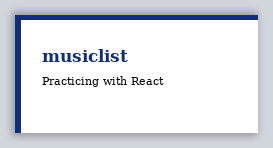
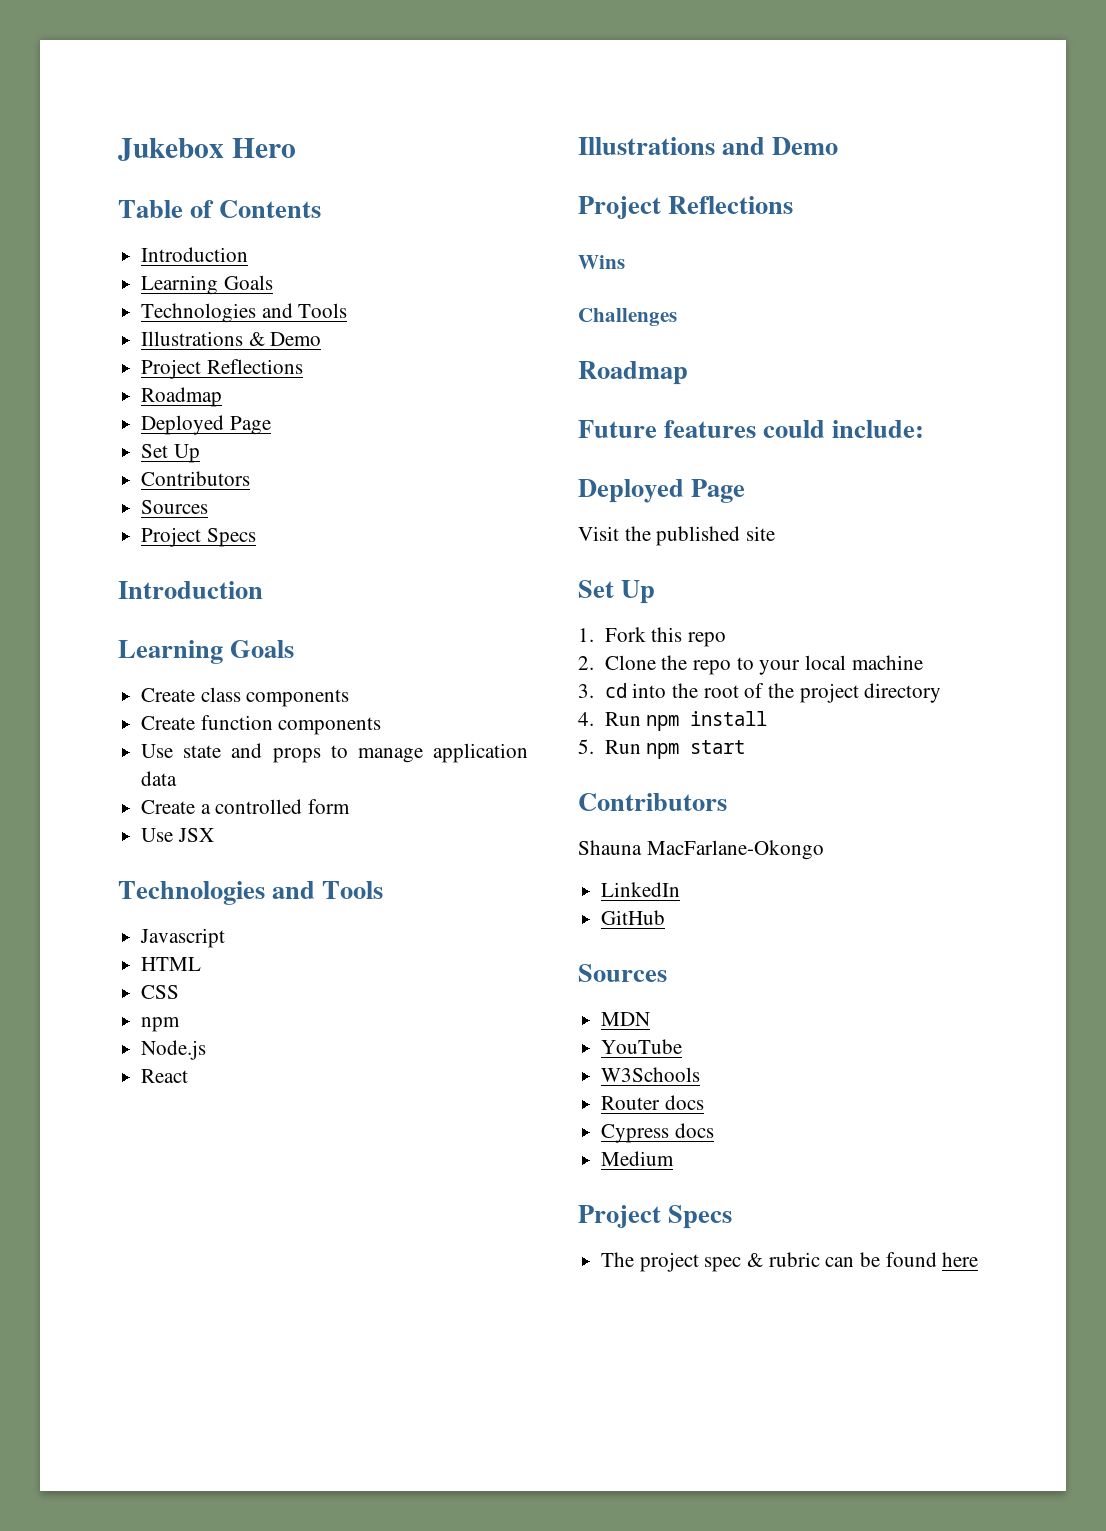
[42,49,128,62] [42,76,164,87] musiclist // Practicing with React -> [118,138,296,161] [118,200,322,218] [141,247,249,262] [141,275,273,295] [141,303,348,323] [141,331,322,346] [141,359,303,379] [141,387,223,407] [141,415,271,435] [141,444,200,463] [141,471,251,486] [141,500,209,514] [141,527,256,547] [118,581,263,599] [118,640,295,664] [141,687,350,707] [141,715,382,735] [141,743,528,763] [141,771,178,786] [141,799,351,814] [141,828,214,842] [118,881,384,905] [140,928,226,948] [141,957,202,971] [141,985,180,999] [141,1017,181,1032] [141,1040,207,1060] [141,1069,189,1083] [578,137,839,155] [578,196,794,219] [578,255,625,269] [578,308,677,326] [578,361,688,385] [578,420,925,438] [578,479,746,503] [578,526,776,546] [578,580,656,604] [578,627,726,647] [578,655,923,675] [578,683,942,703] [578,711,768,731] [578,739,746,759] [578,793,727,811] [578,840,824,860] [601,882,681,897] [601,910,666,925] [578,964,667,982] [601,1012,651,1026] [601,1039,683,1054] [601,1067,701,1082] [601,1095,704,1110] [601,1123,714,1143] [601,1151,675,1166] [578,1205,733,1229] [601,1252,979,1272] Jukebox Hero // Table of Contents // Introduction // Learning Goals // Technologies and Tools // Illustrations & Demo // Project Reflections // Roadmap // Deployed Page // Set Up // Contributors // Sources // Project Specs // Introduction // Learning Goals // Create class components // Create function components // Use state and props to manage application data // Create a controlled form // Use JSX // Technologies and Tools // Javascript // HTML // CSS // npm // Node.js // React // Illustrations and Demo // Project Reflections // Wins // Challenges // Roadmap // Future features could include: // Deployed Page // Visit the published site // Set Up // 1. Fork this repo // 2. Clone the repo to your local machine // 3. cd into the root of the project directory // 4. Run npm install // 5. Run npm start // Contributors // Shauna MacFarlane-Okongo // LinkedIn // GitHub // Sources // MDN // YouTube // W3Schools // Router docs // Cypress docs // Medium // Project Specs // The project spec & rubric can be found here

